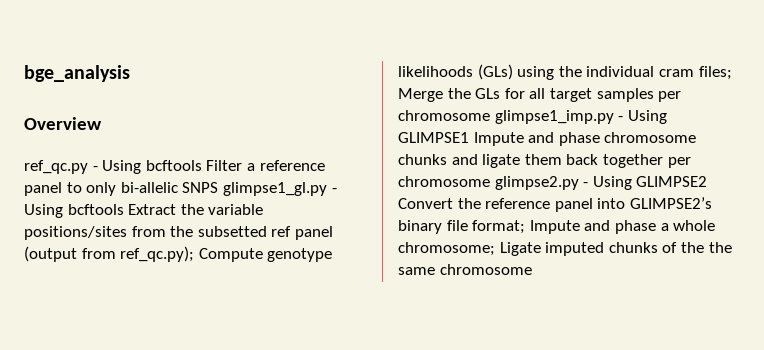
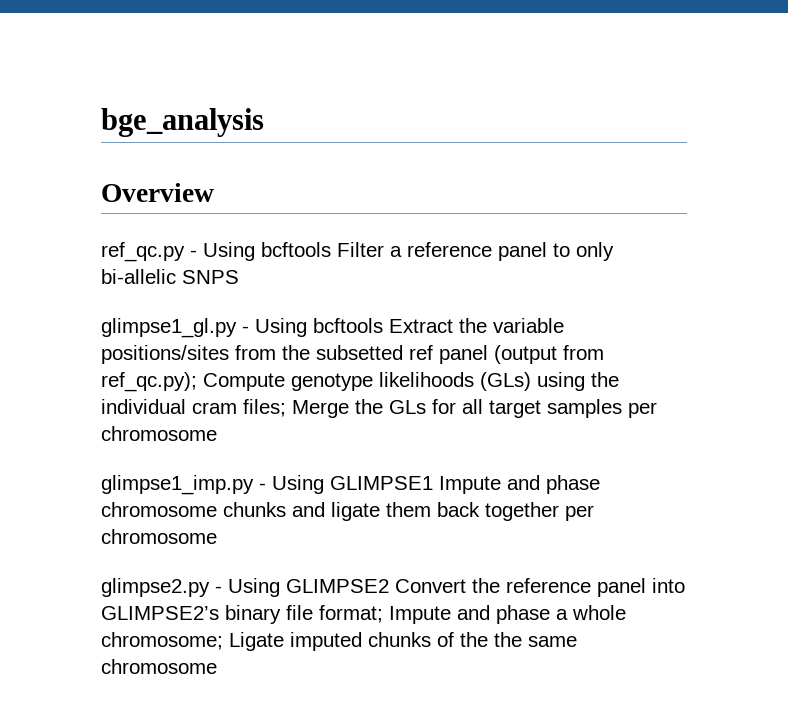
(219, 187) none -> (239, 277) //
(490, 115) none -> (217, 433) //
(490, 181) none -> (217, 536) //

